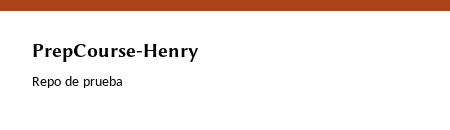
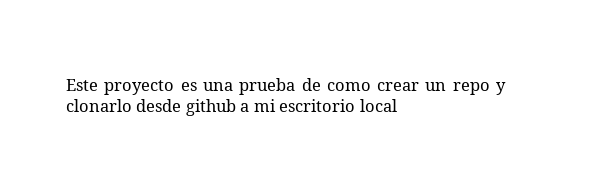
[32,44,199,62] [32,76,123,88] PrepCourse-Henry // Repo de prueba -> [66,78,507,95] [66,99,397,116] Este proyecto es una prueba de como crear un repo y clonarlo desde github a mi escritorio local

